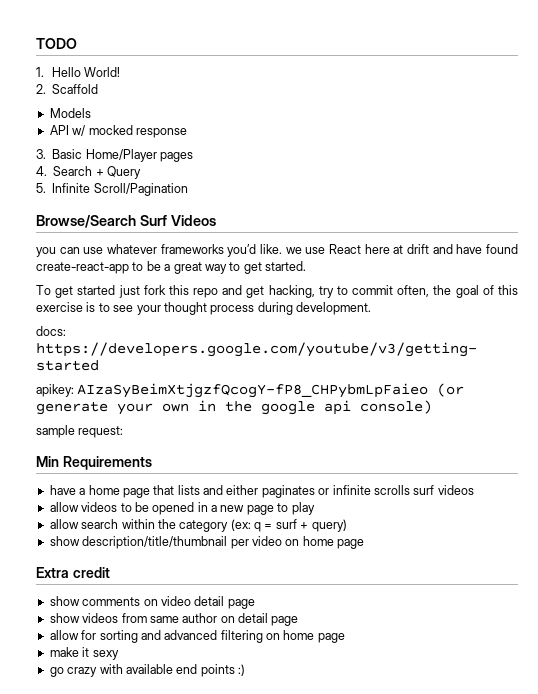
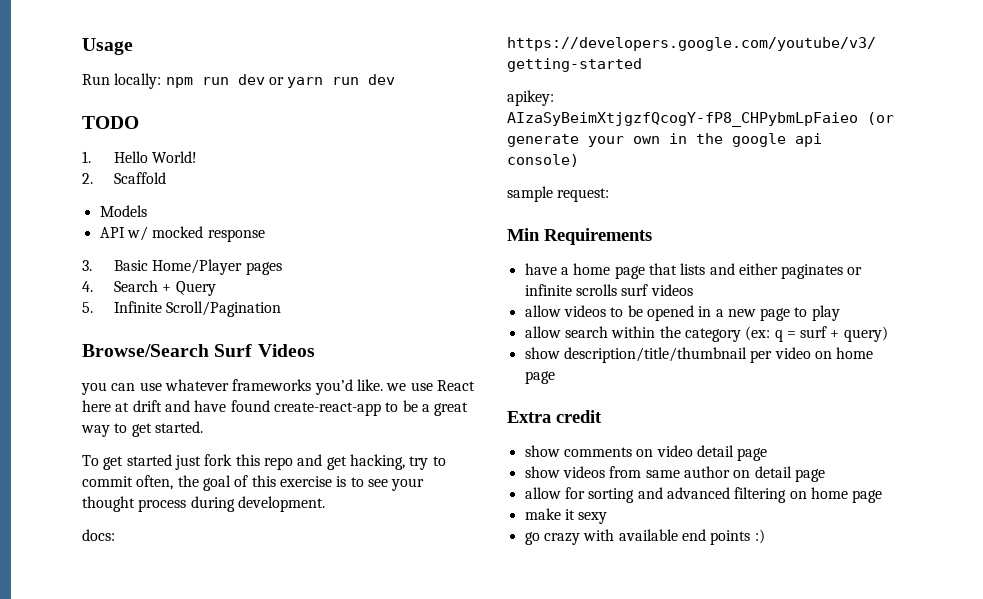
(36, 43) none -> [82,38,133,55] [82,73,396,89] Usage // Run locally: npm run dev or yarn run dev //

